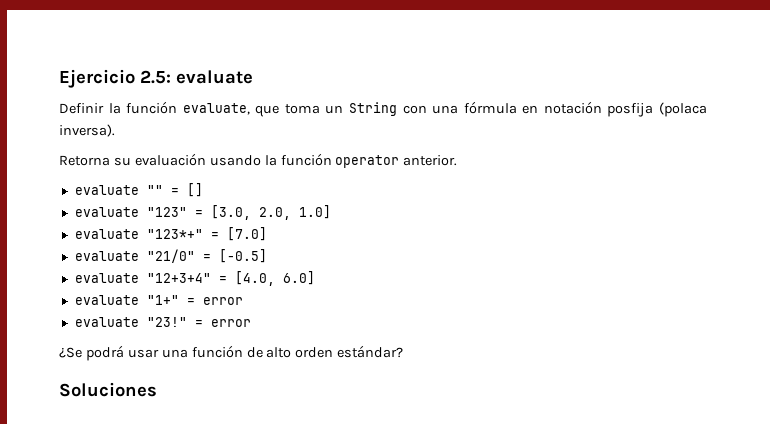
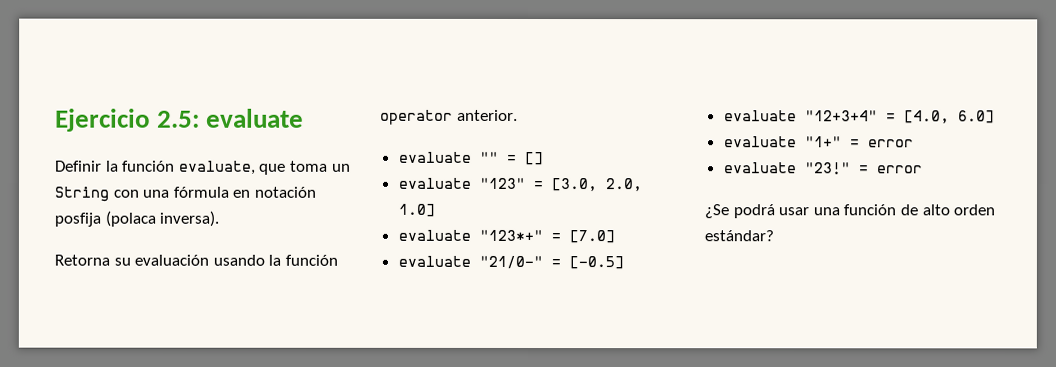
[146,249,195,263] "21/0" -> [478,255,543,270] "21/0-"
[59,382,157,397] // Soluciones -> (774, 236) none

